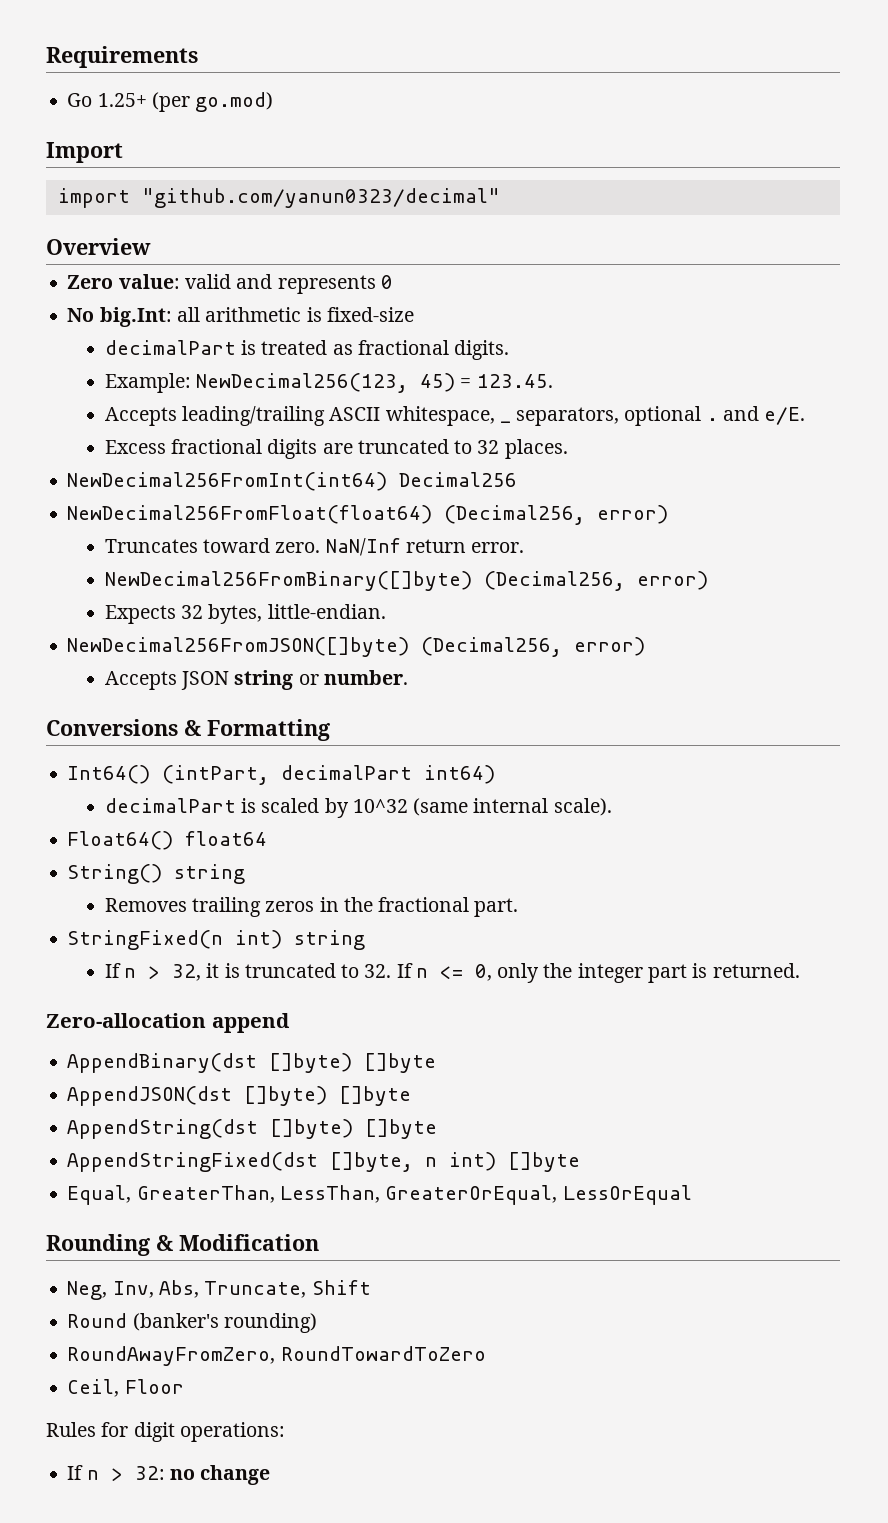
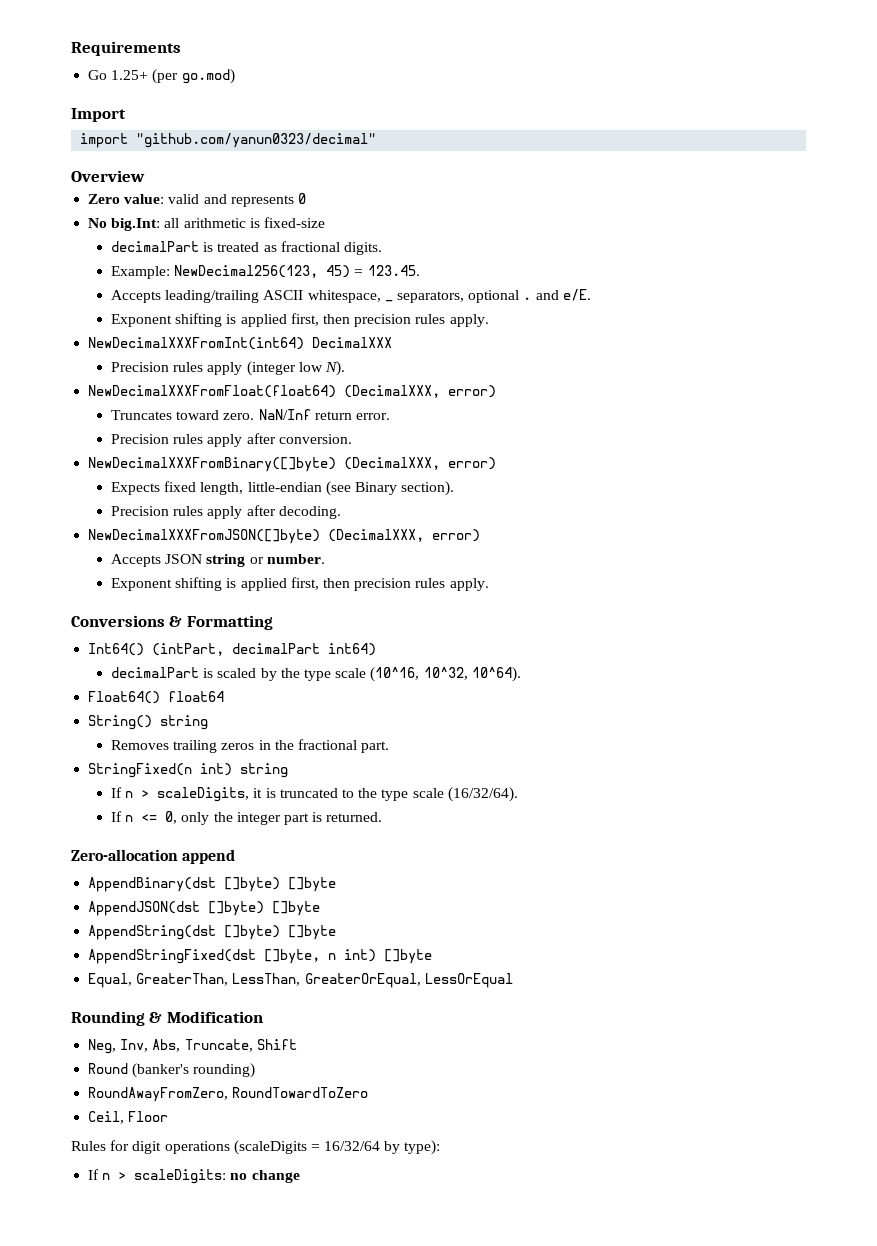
[104,439,568,459] [67,472,518,491] [67,505,586,525] Excess fractional digits are truncated to 32 places. // NewDecimal256FromInt(int64) Decimal256 // NewDecimal256FromFloat(float64) (Decimal256, -> [111,313,489,327] [88,337,393,350] [111,361,345,376] [88,385,441,398] Exponent shifting is applied first, then precision rules apply. // NewDecimalXXXFromInt(int64) DecimalXXX // Precision rules apply (integer low N). // NewDecimalXXXFromFloat(float64) (DecimalXXX,
[104,571,708,591] [104,604,386,624] [67,637,563,657] NewDecimal256FromBinary([]byte) (Decimal256, error) // Expects 32 bytes, little-endian. // NewDecimal256FromJSON([]byte) (Decimal256, -> [111,433,352,447] [88,457,497,472] [111,481,455,496] [111,505,341,519] [88,529,425,544] Precision rules apply after conversion. // NewDecimalXXXFromBinary([]byte) (DecimalXXX, error) // Expects fixed length, little-endian (see Binary section). // Precision rules apply after decoding. // NewDecimalXXXFromJSON([]byte) (DecimalXXX,
(408, 677) none -> [111,577,489,591] // Exponent shifting is applied first, then precision rules apply.
[352,798,612,816] 10^32 (same internal scale). -> [280,667,521,682] the type scale (10^16, 10^32, 10^64).
[172,964,202,981] 32, -> [157,787,250,802] scaleDigits,
[364,964,392,978] 32. -> [358,787,518,802] the type scale (16/32/64). //
[179,1422,285,1442] [67,1465,165,1481] operations: // If n > 32: -> [164,1140,441,1155] [88,1169,227,1184] operations (scaleDigits = 16/32/64 by type): // If n > scaleDigits:

